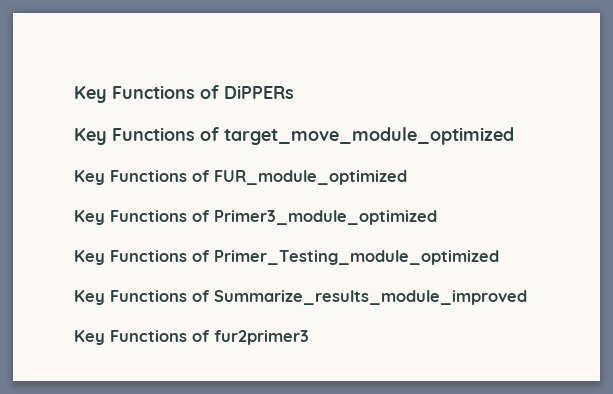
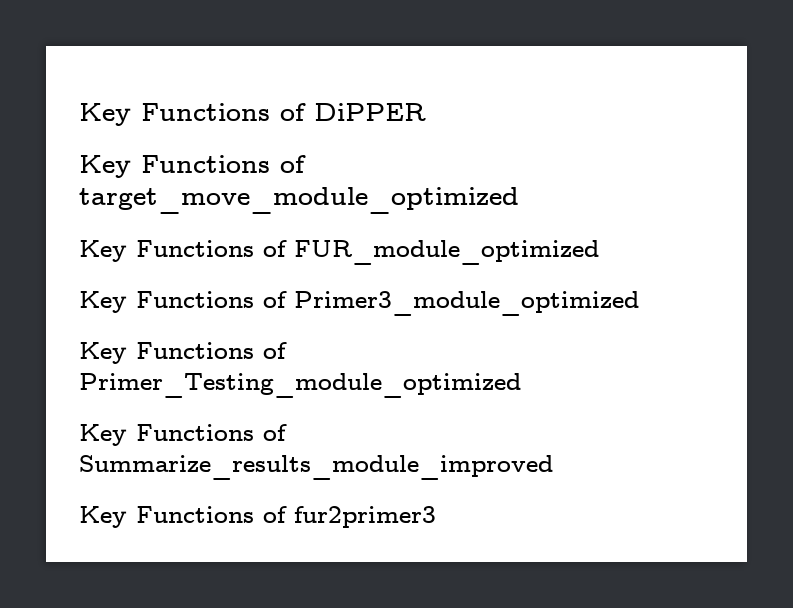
[74,85,294,103] Key Functions of DiPPERs -> [79,103,426,126] Key Functions of DiPPER

